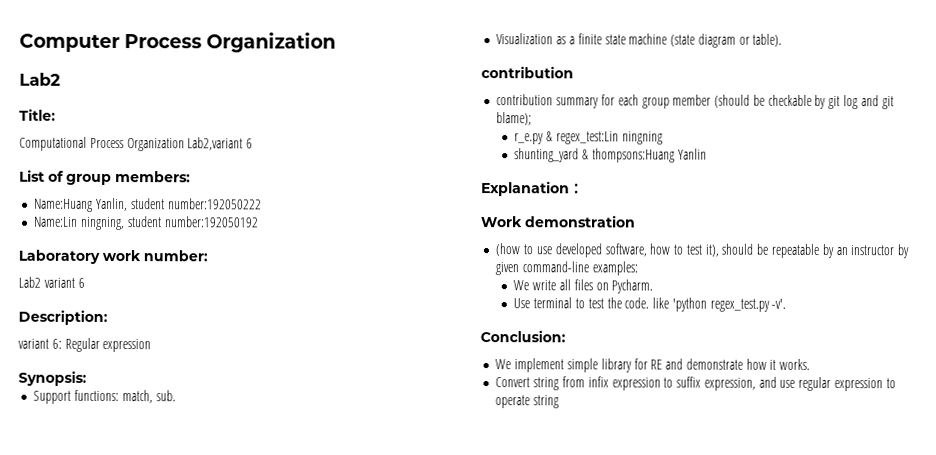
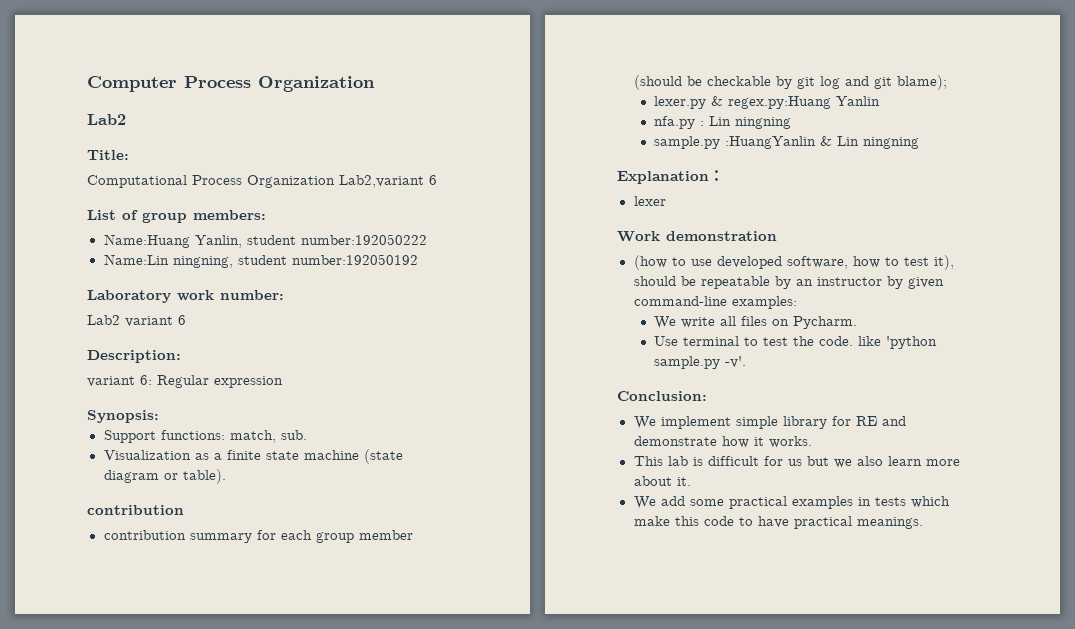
[514,131,663,145] [514,148,707,163] r_e.py & regex_test:Lin ningning // shunting_yard & thompsons:Huang Yanlin -> [654,96,881,109] [654,116,792,129] [654,136,920,149] lexer.py & regex.py:Huang Yanlin // nfa.py : Lin ningning // sample.py :HuangYanlin & Lin ningning
(584, 188) none -> [633,196,666,206] // lexer
[709,298,770,312] regex_test.py -> [654,356,721,369] sample.py
[495,376,896,392] [495,395,560,409] Convert string from infix expression to suffix expression, and use regular expression to operate string -> [633,456,960,468] [633,476,691,486] [633,496,950,509] [633,516,923,529] This lab is difficult for us but we also learn more about it. // We add some practical examples in tests which make this code to have practical meanings.

